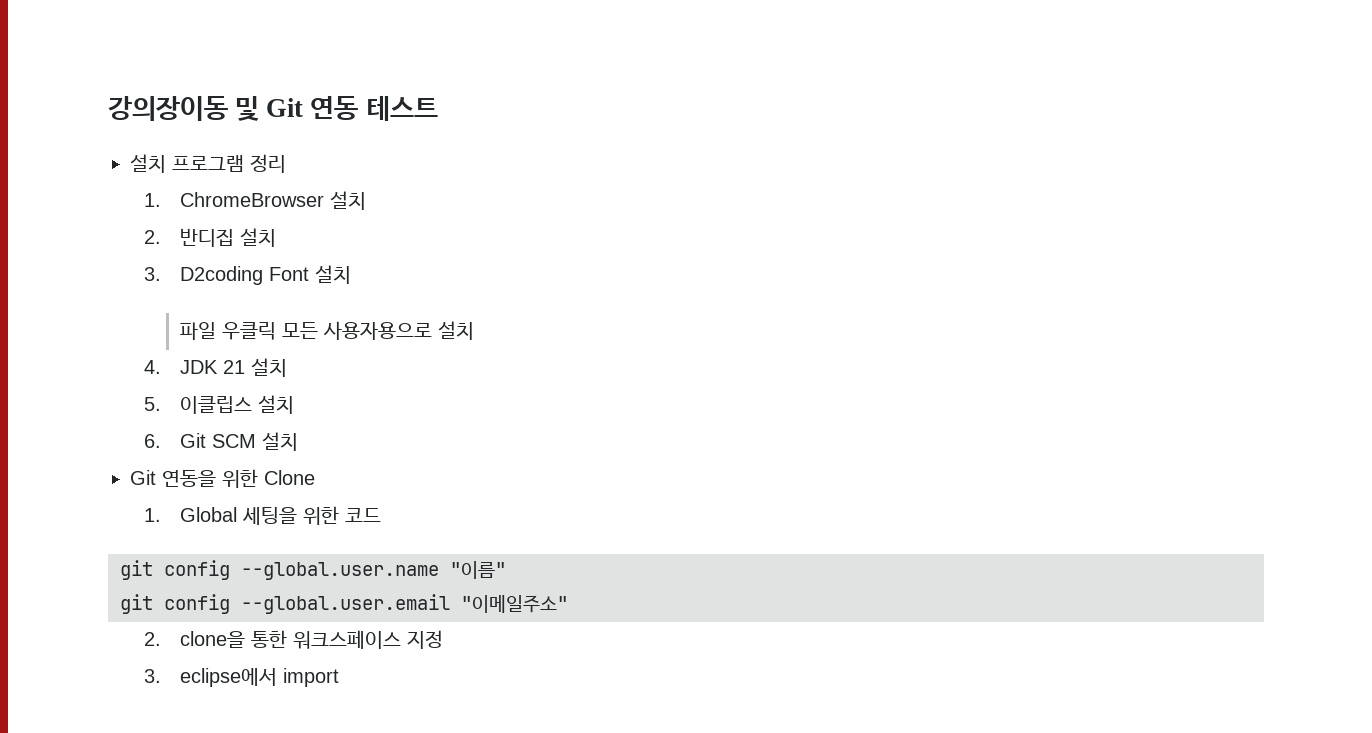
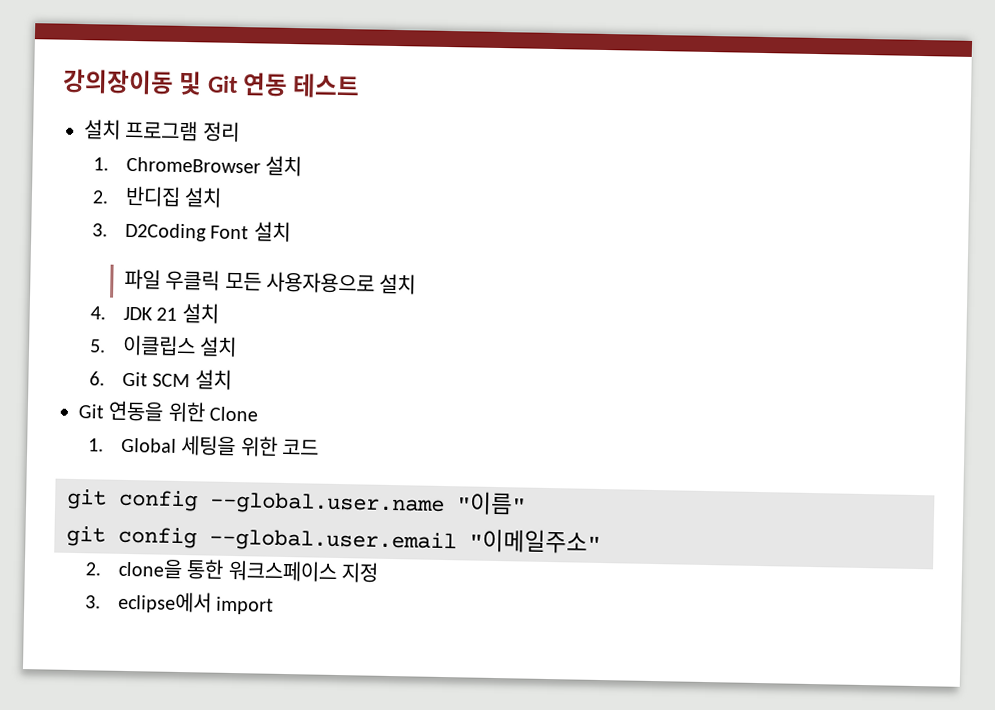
[179,266,263,285] D2coding -> [124,222,207,242] D2Coding

